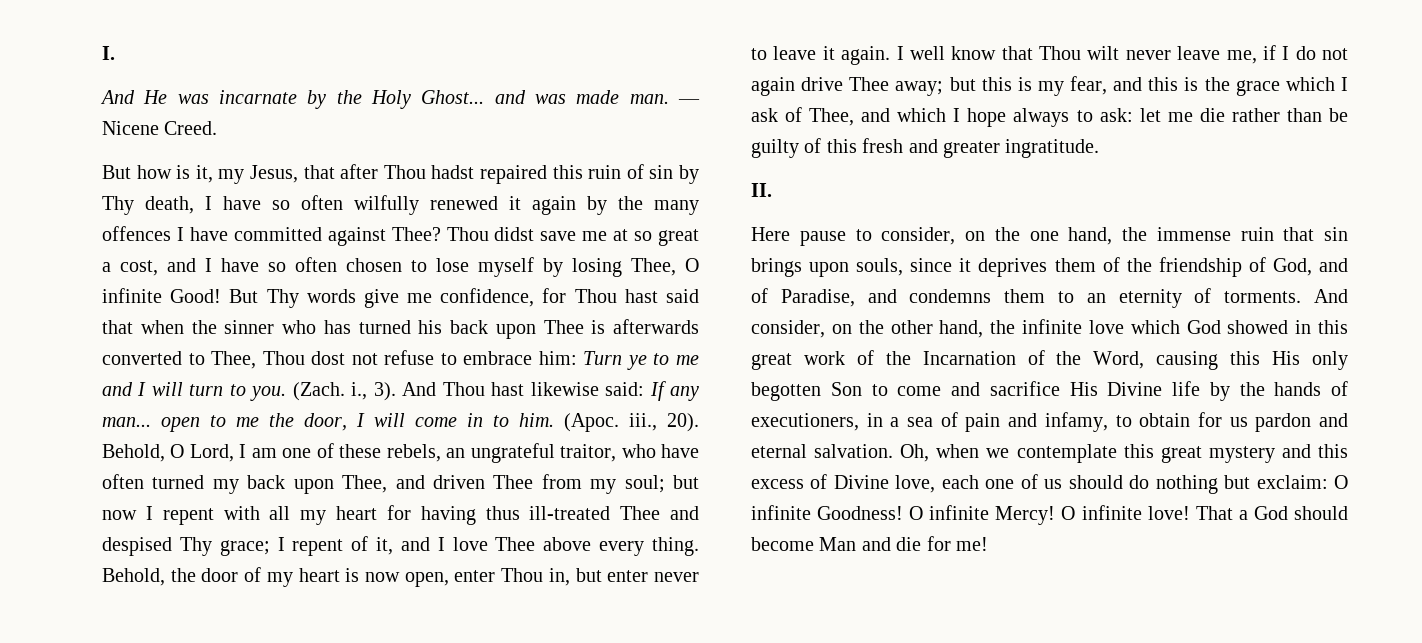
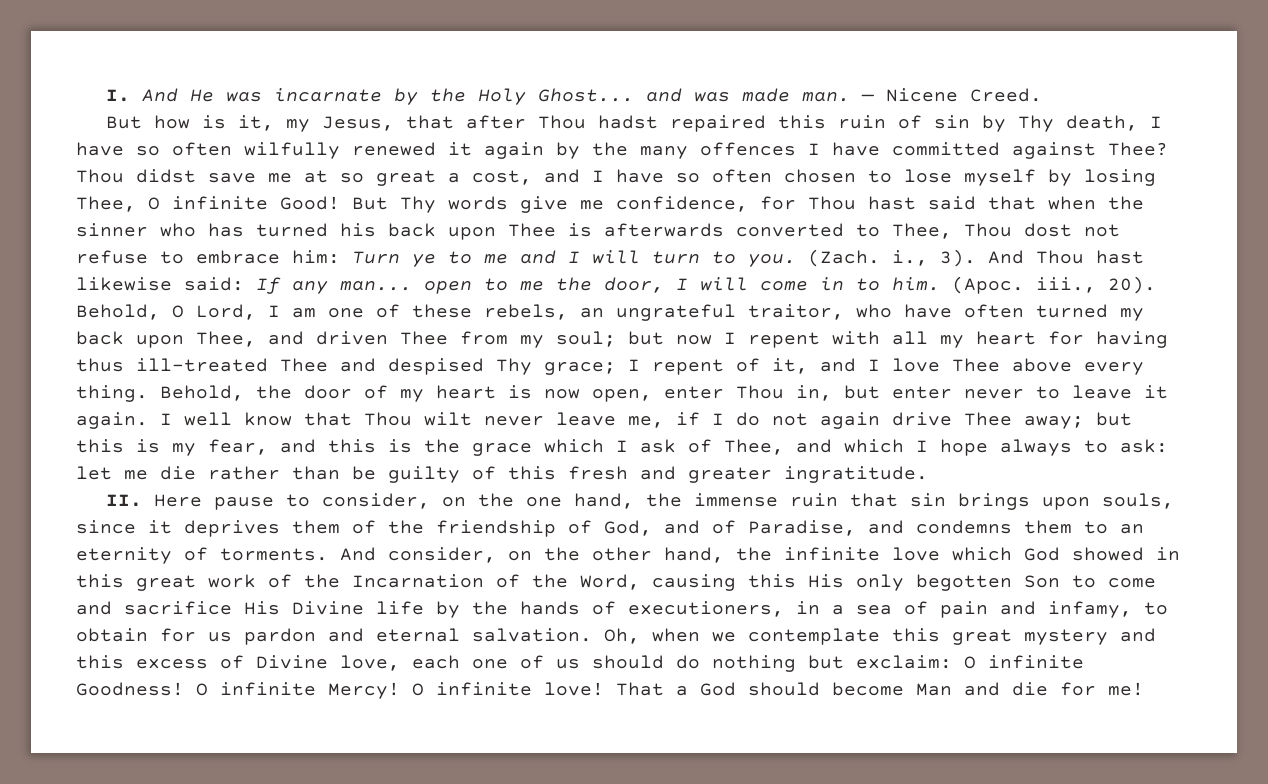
(115, 53) // -> (130, 95) none
(772, 190) // -> (142, 500) none

